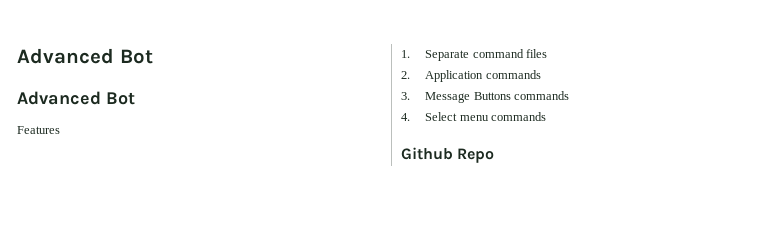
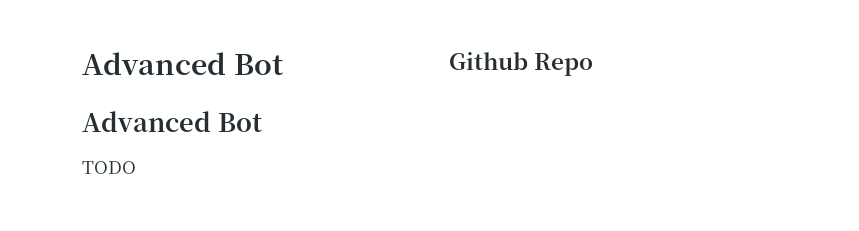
[17,126,60,134] [401,49,548,61] [401,70,541,82] [401,91,570,103] [401,112,547,121] Features // 1. Separate command files // 2. Application commands // 3. Message Buttons commands // 4. Select menu commands -> [82,161,136,174] TODO

